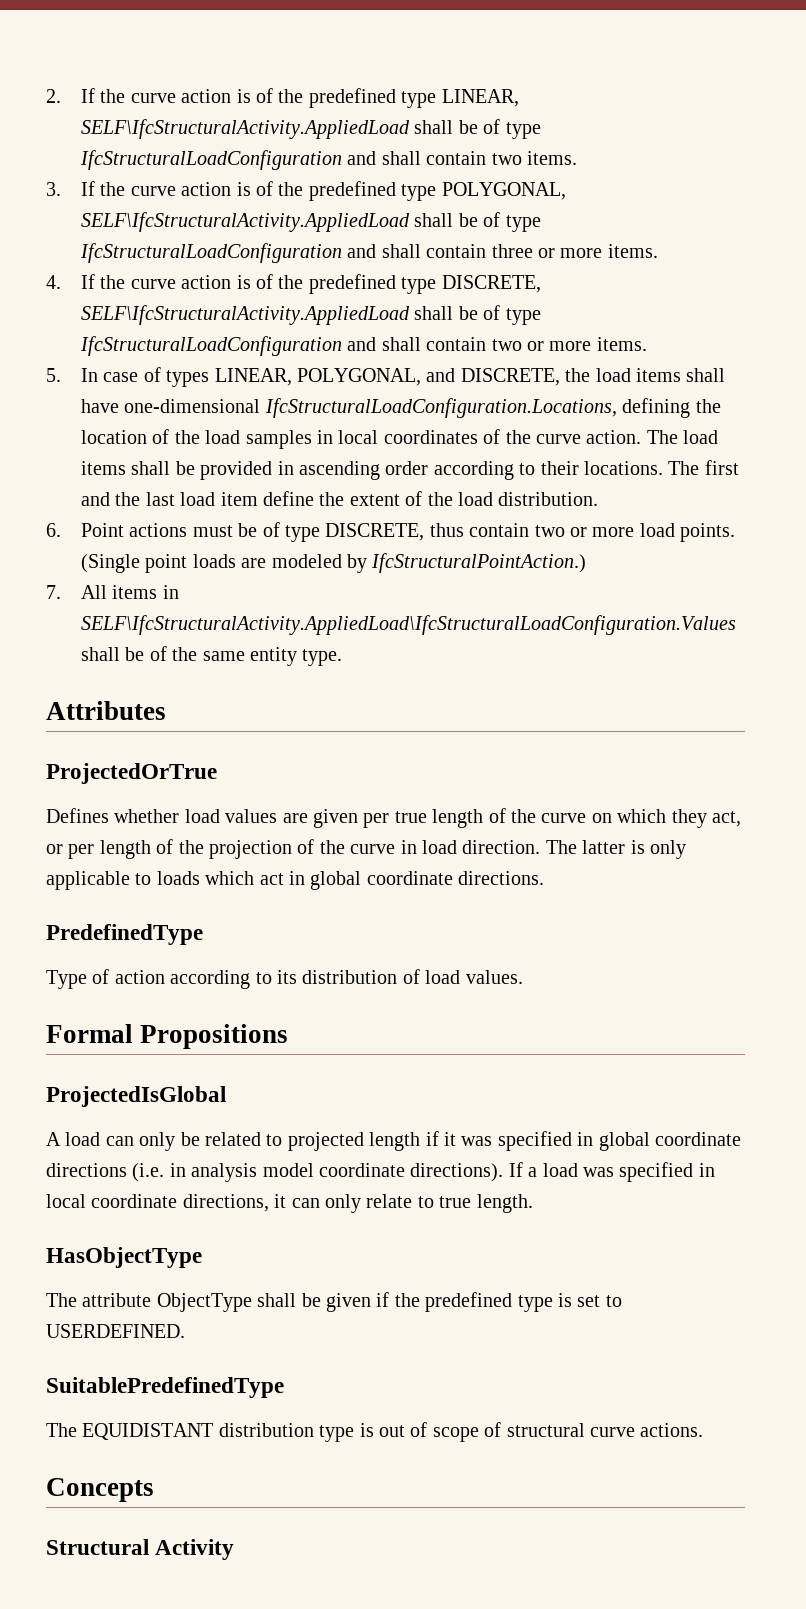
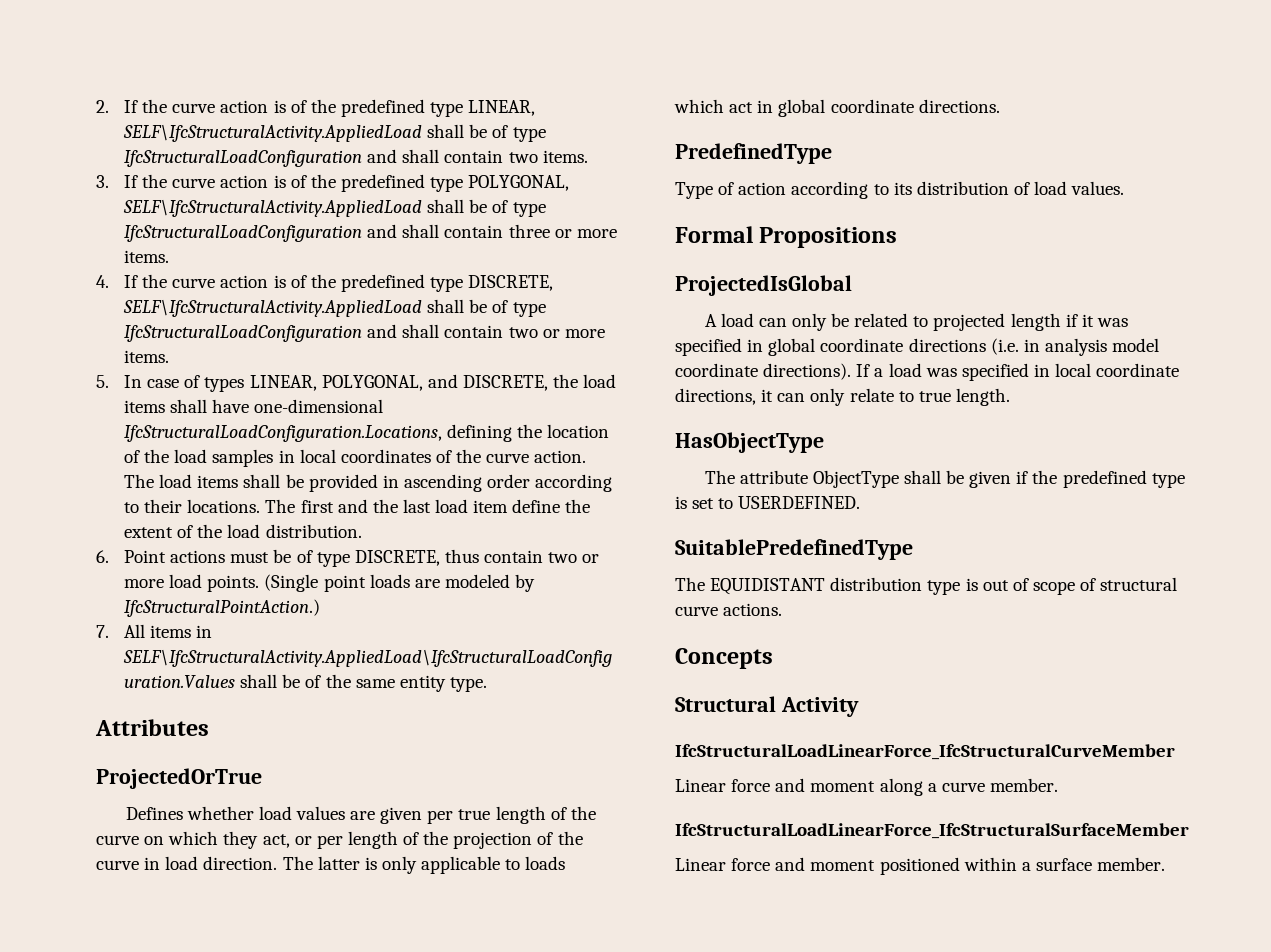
(235, 1549) none -> [675,744,1175,760] [675,778,1058,796] [675,823,1189,839] [675,857,1166,875] // IfcStructuralLoadLinearForce_IfcStructuralCurveMember // Linear force and moment along a curve member. // IfcStructuralLoadLinearForce_IfcStructuralSurfaceMember // Linear force and moment positioned within a surface member.

